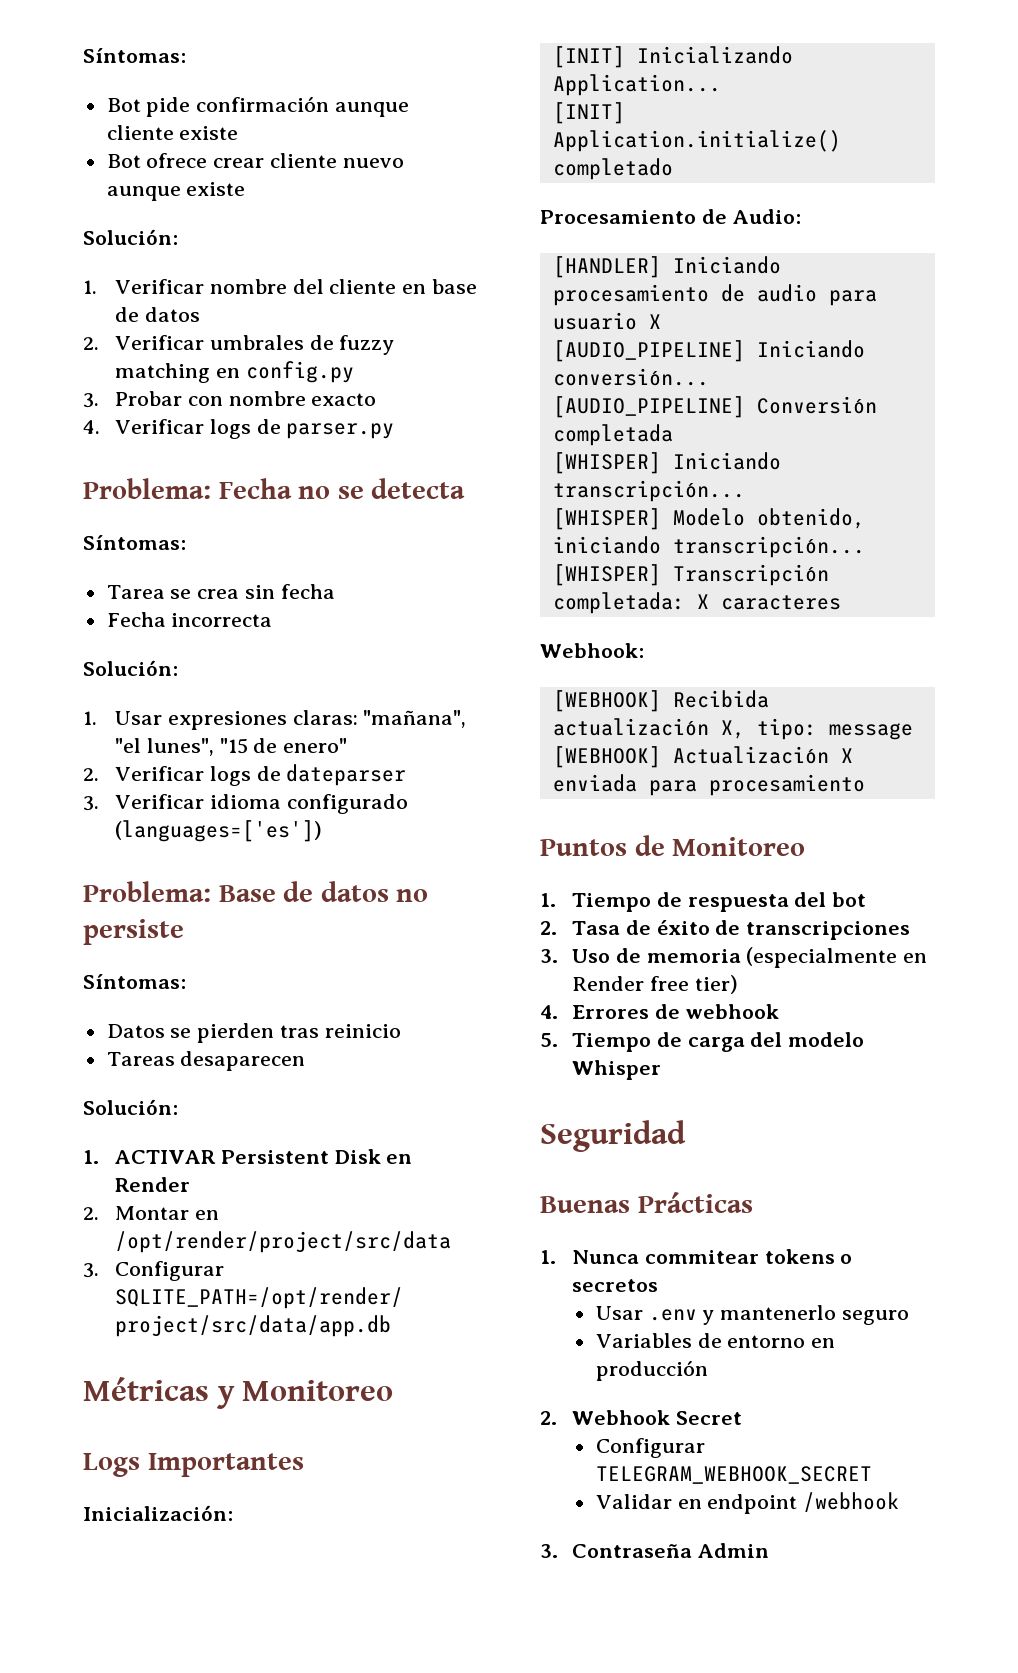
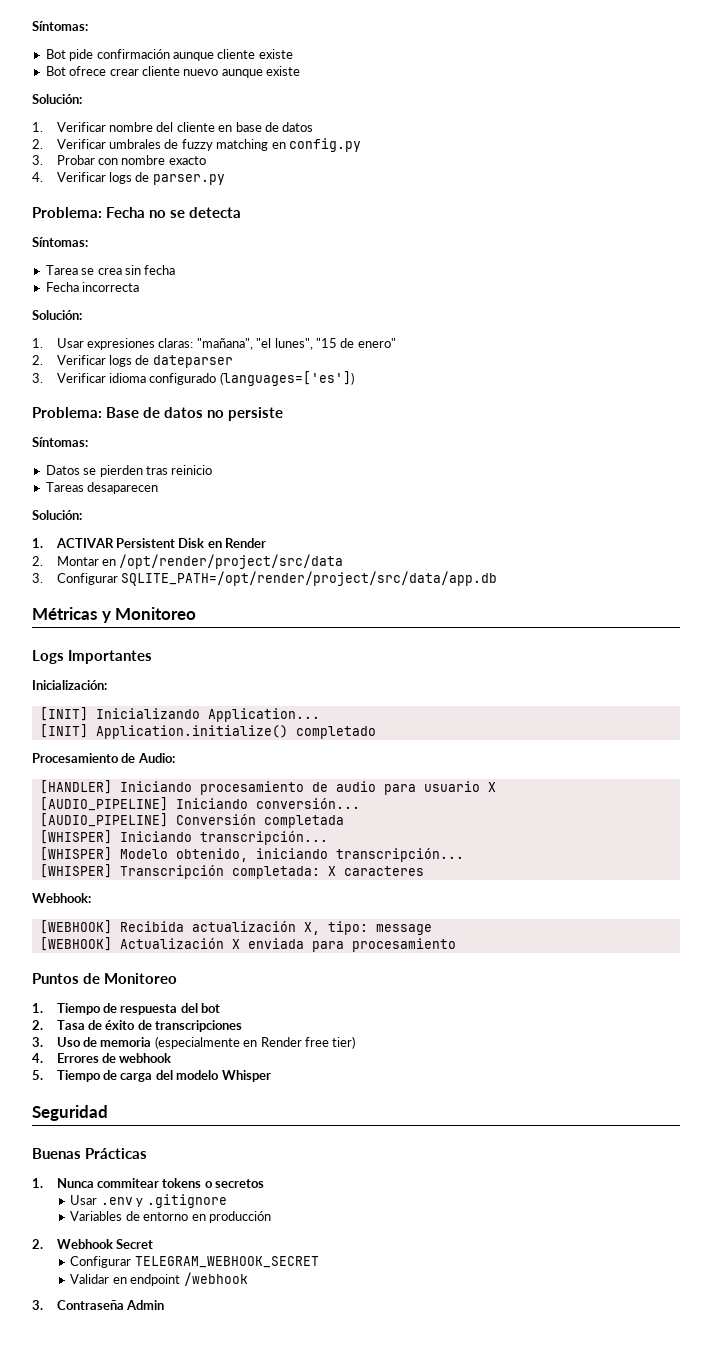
[720,1305,909,1325] mantenerlo seguro -> [146,1194,227,1208] .gitignore

